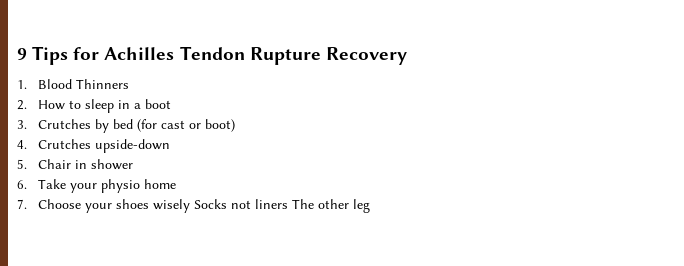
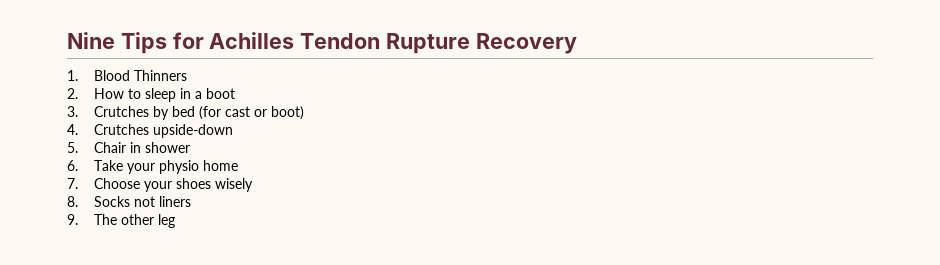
[17,48,27,60] 9 -> [67,32,115,49] Nine
(191, 206) none -> [67,196,78,207] // 8.
(289, 204) none -> [67,214,78,225] // 9.

